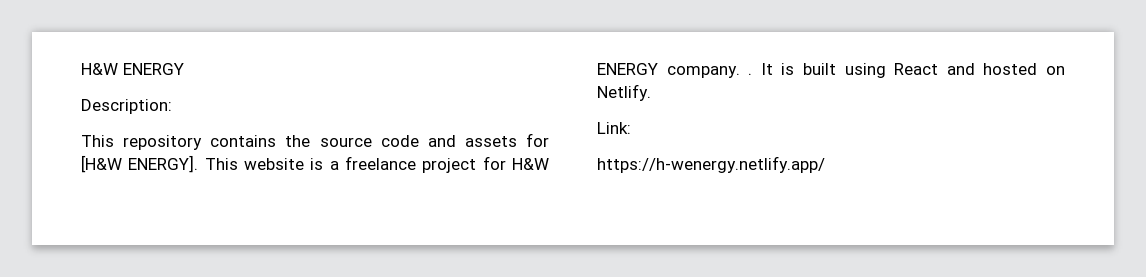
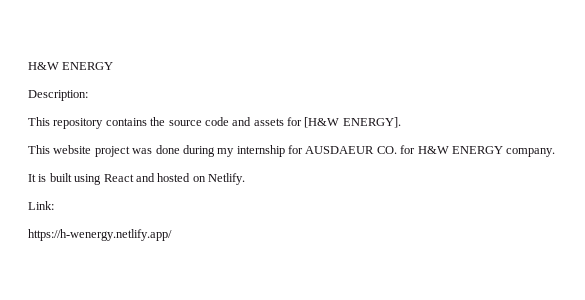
(199, 164) none -> (401, 122) //
[310,156,477,173] is a freelance project -> [94,145,397,157] project was done during my internship for AUSDAEUR CO.
[748,73,753,75] . -> (556, 152) //

